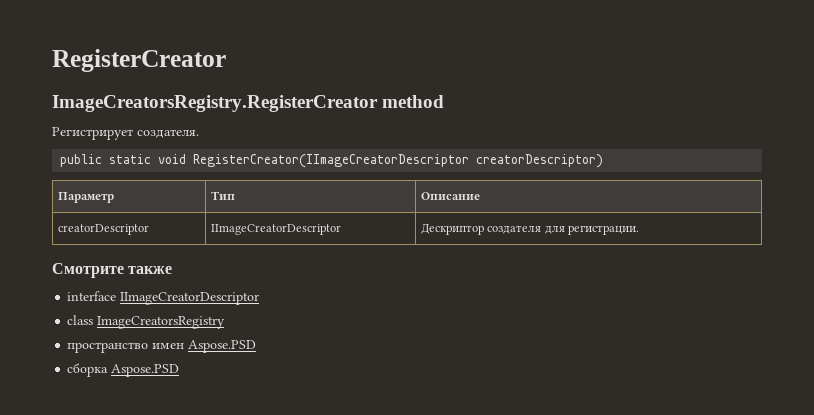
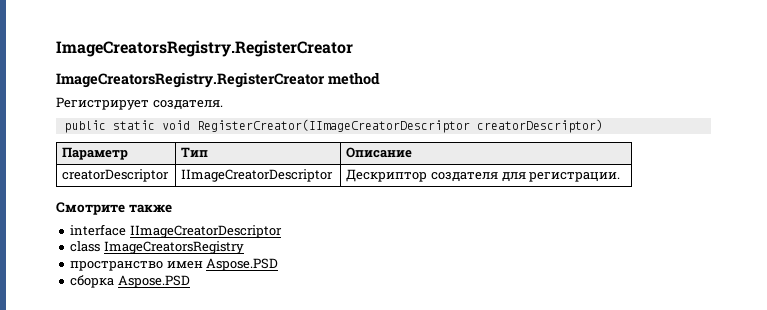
[52,49,226,72] RegisterCreator -> [56,40,353,57] ImageCreatorsRegistry.RegisterCreator

